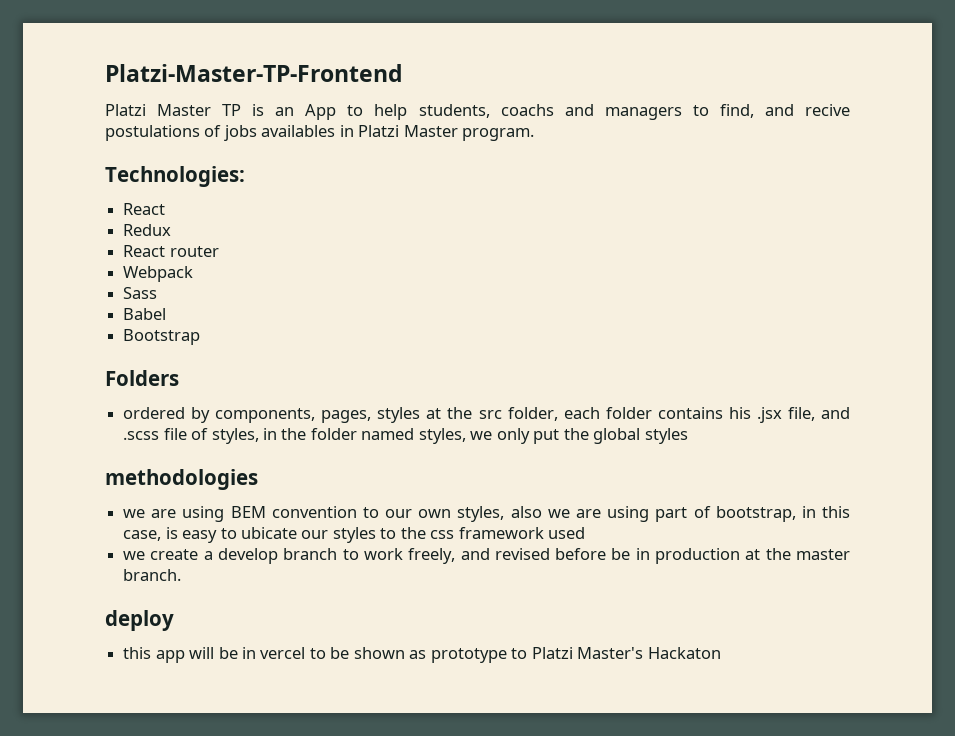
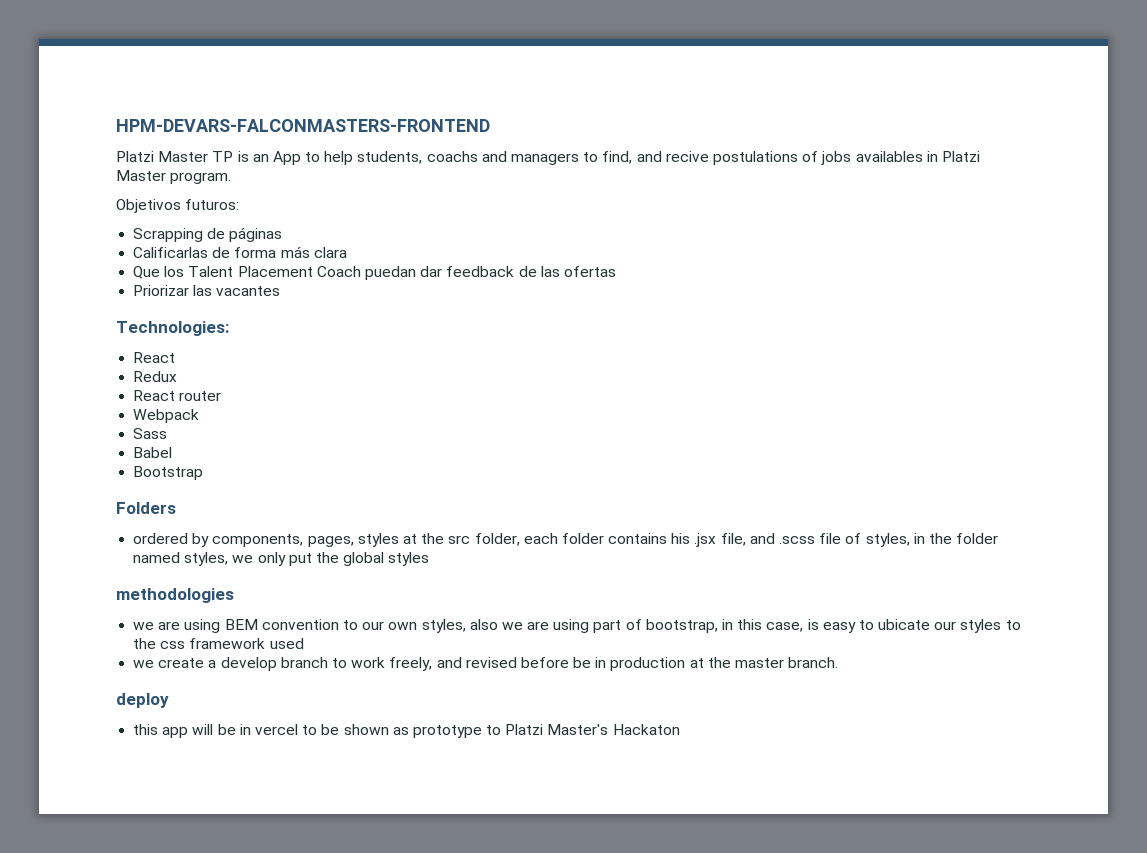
[105,64,403,82] Platzi-Master-TP-Frontend -> [116,119,490,132] HPM-DEVARS-FALCONMASTERS-FRONTEND
(535, 134) none -> [116,199,240,213] [133,227,283,242] [133,246,347,258] [133,266,616,280] [133,285,281,296] // Objetivos futuros: // Scrapping de páginas // Calificarlas de forma más clara // Que los Talent Placement Coach puedan dar feedback de las ofertas // Priorizar las vacantes

